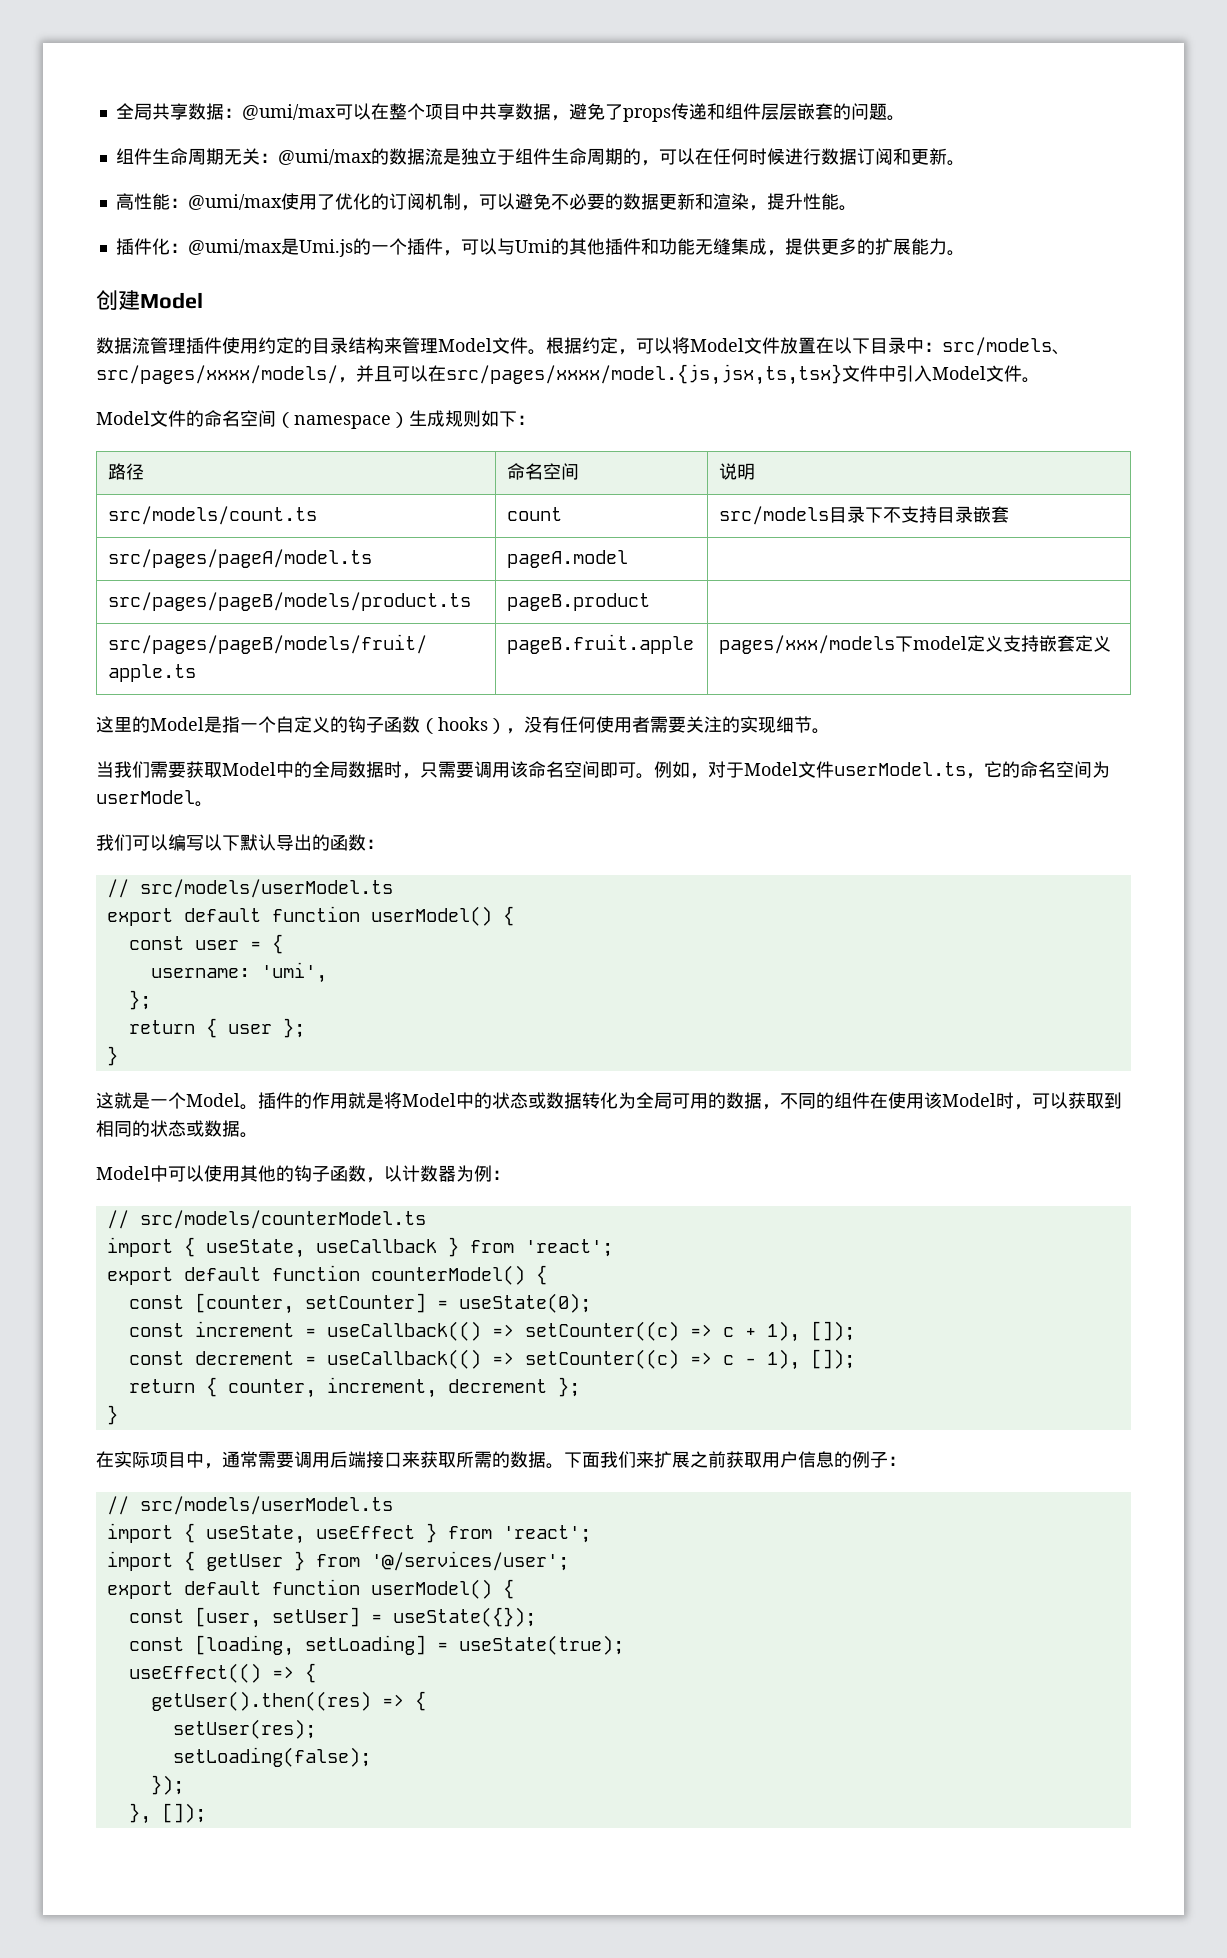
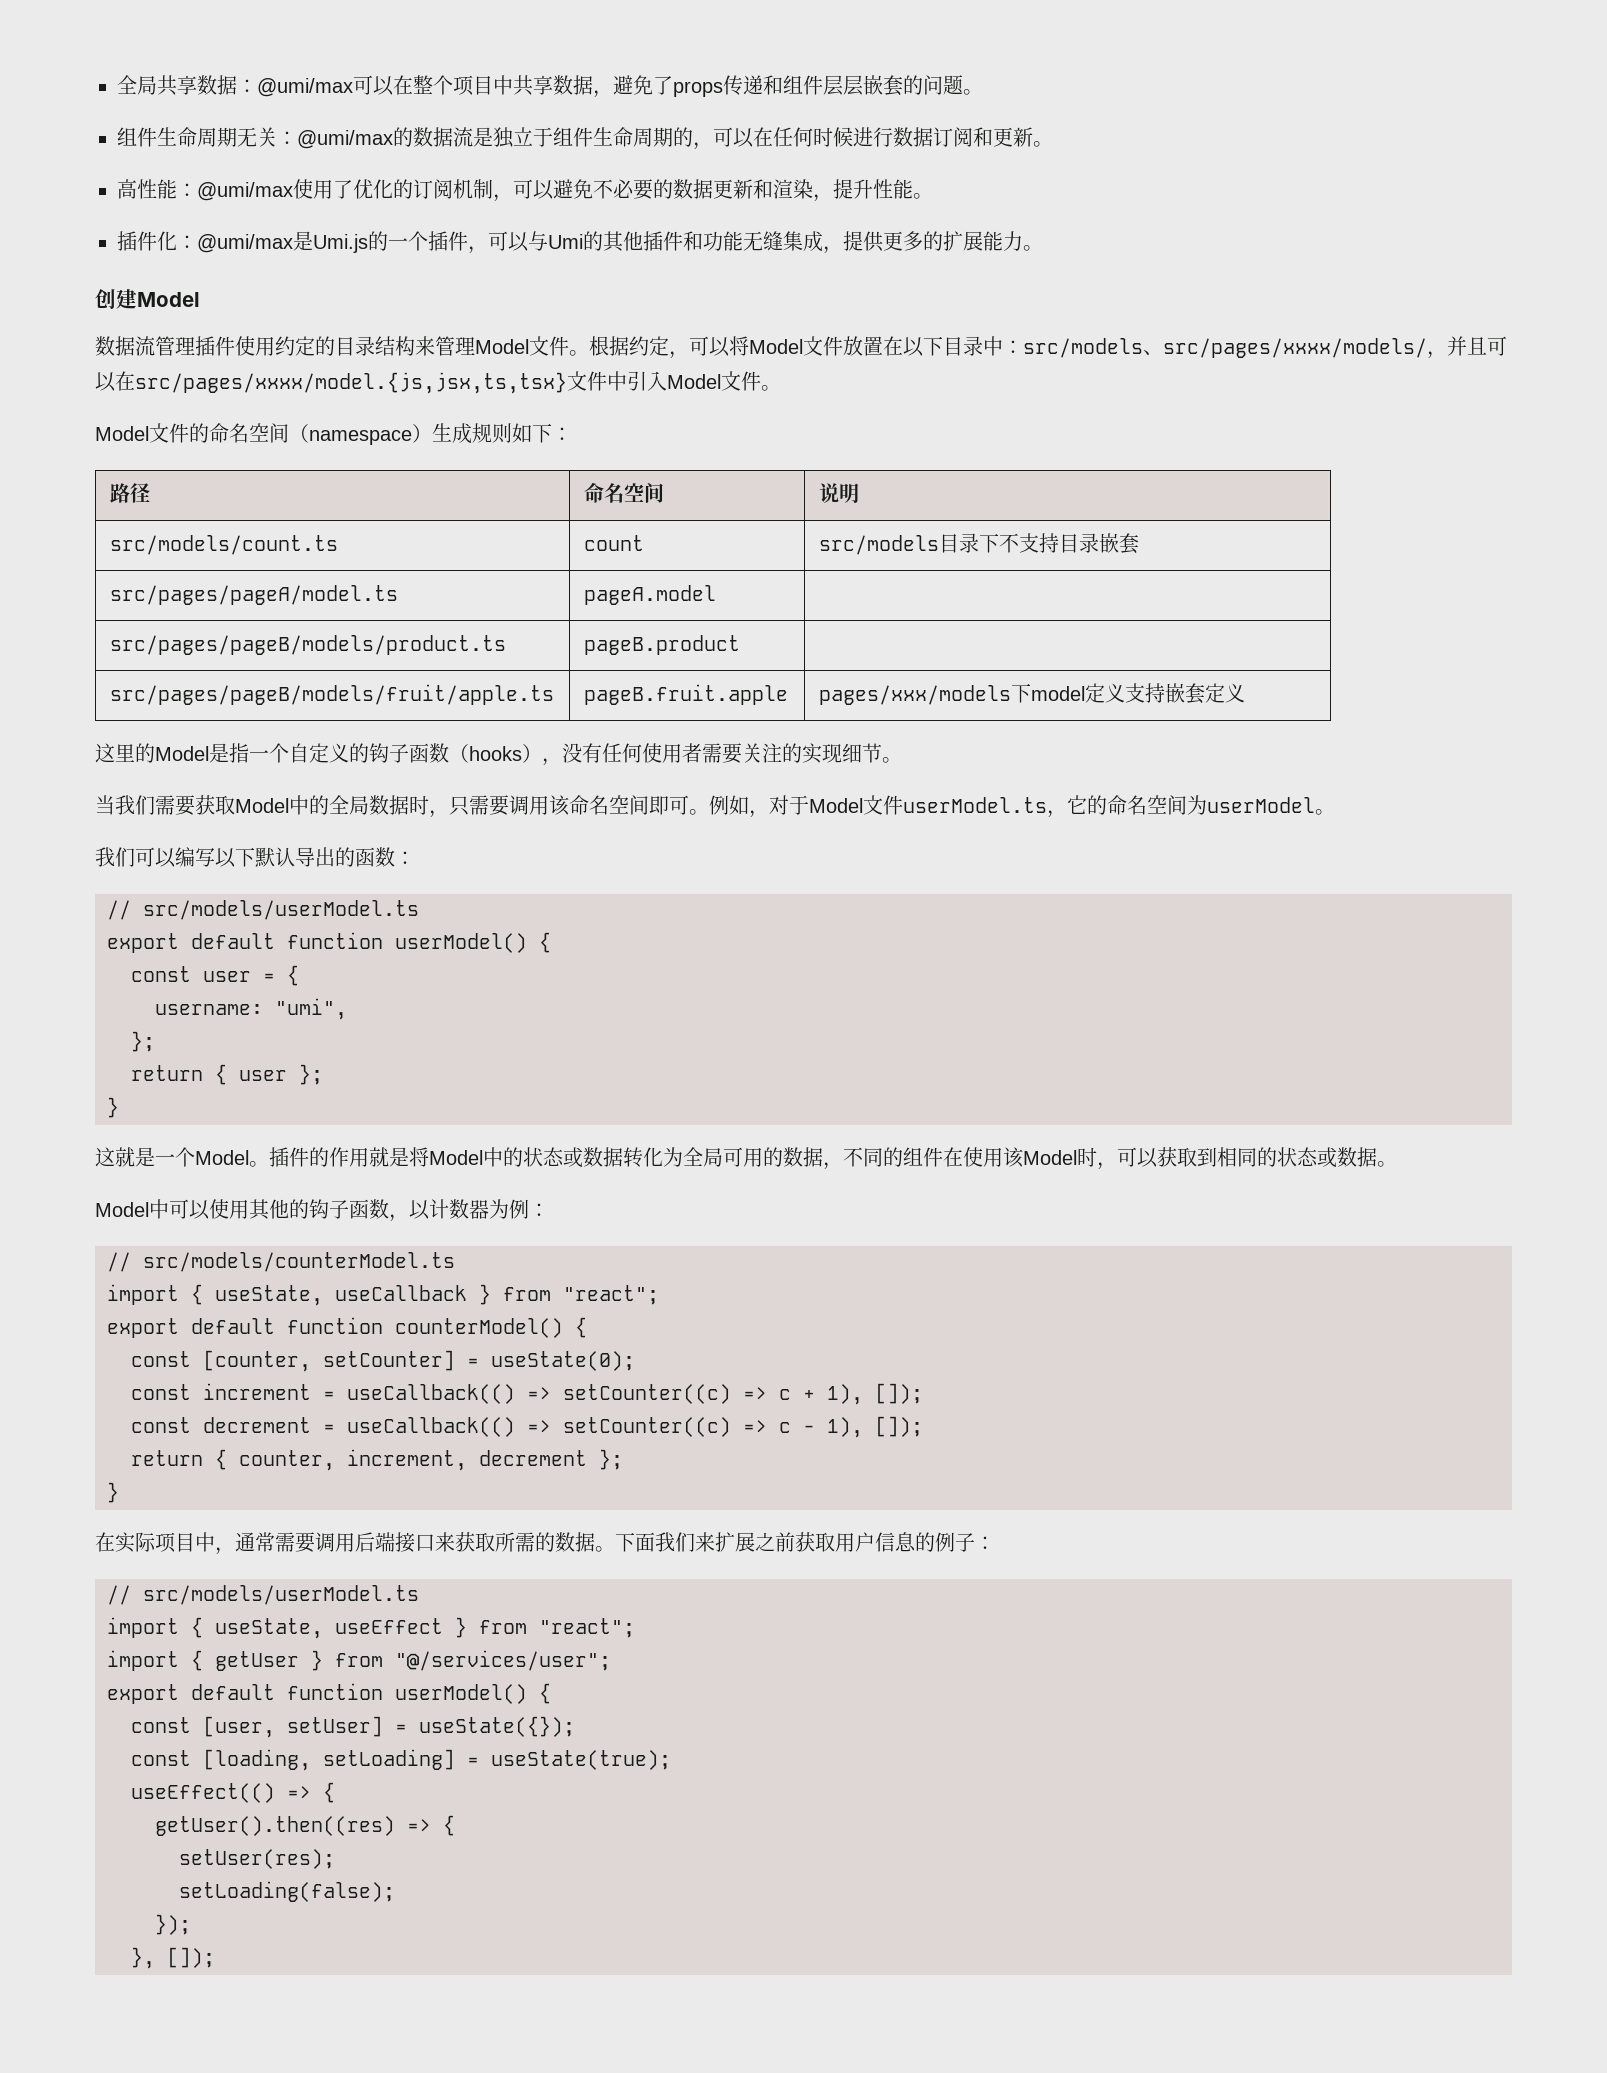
[260,962,327,983] 'umi', -> [275,998,347,1020] "umi",
[524,1239,613,1257] 'react'; -> [563,1285,659,1305] "react";
[502,1525,591,1543] 'react'; -> [539,1618,635,1638] "react";
[370,1551,569,1571] '@/services/user'; -> [395,1650,611,1671] "@/services/user";

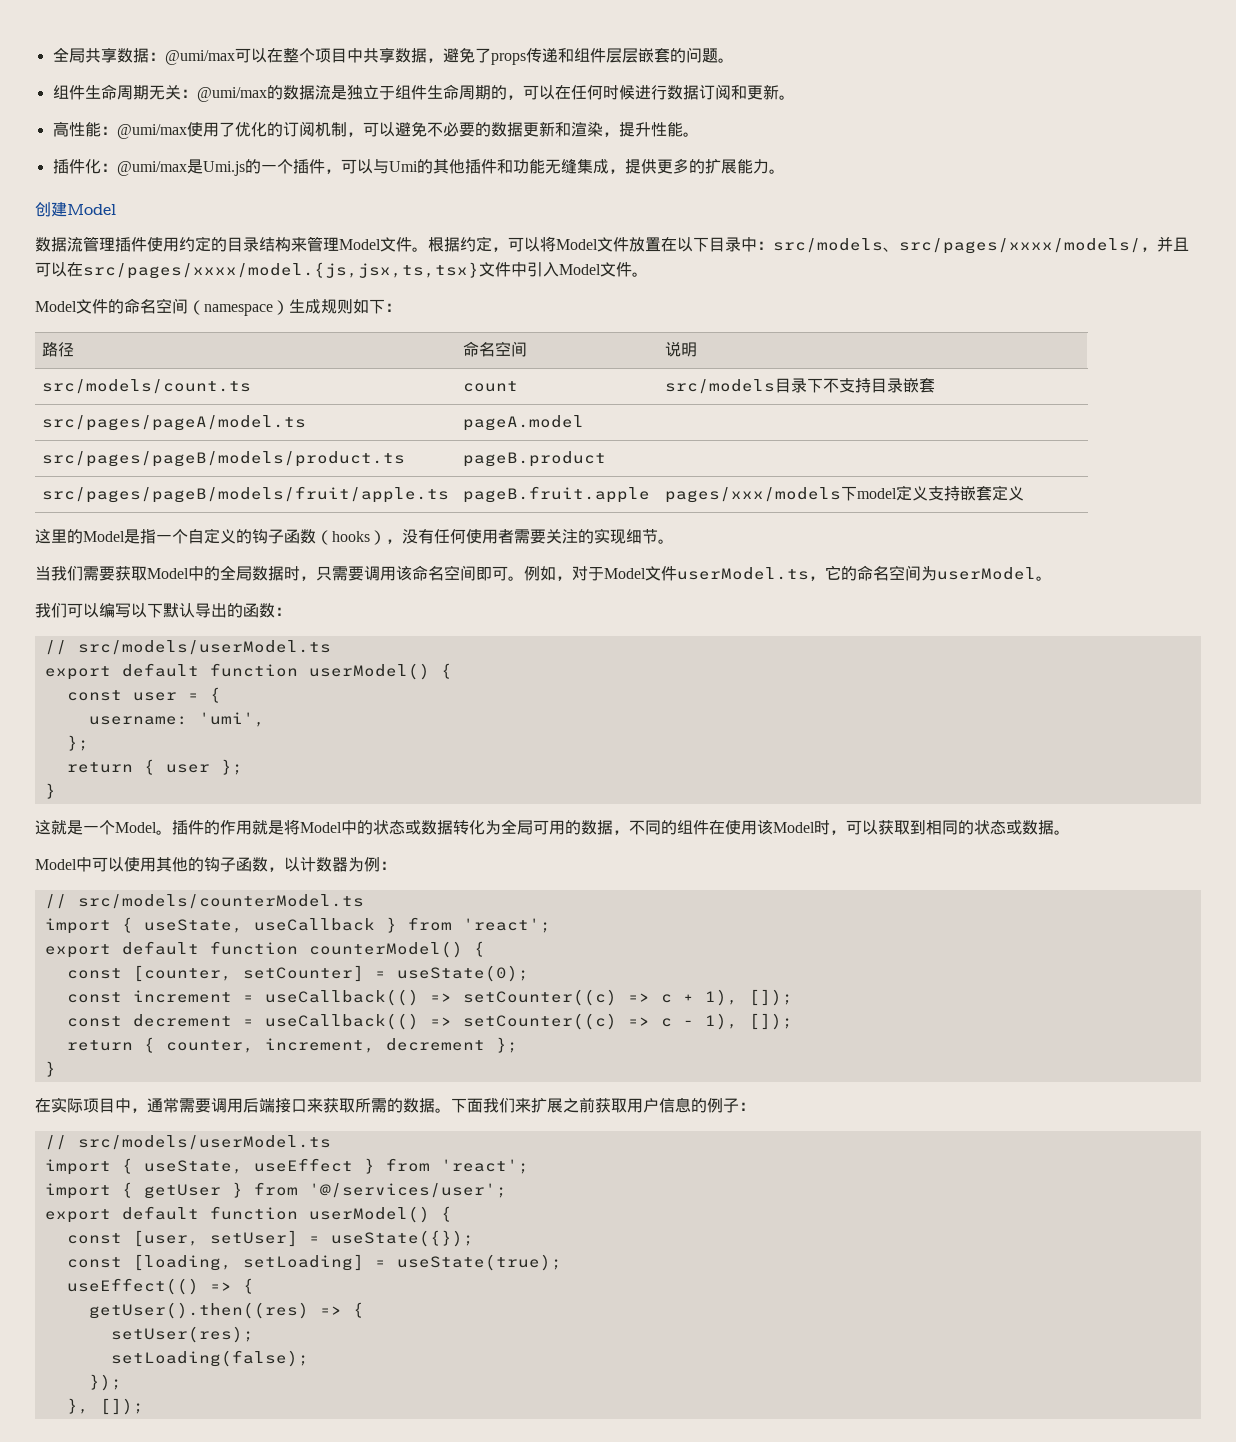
[275,998,347,1020] "umi", -> [198,712,265,727] 'umi',
[563,1285,659,1305] "react"; -> [462,918,551,933] 'react';
[539,1618,635,1638] "react"; -> [440,1159,529,1174] 'react';
[395,1650,611,1671] "@/services/user"; -> [308,1183,507,1198] '@/services/user';

